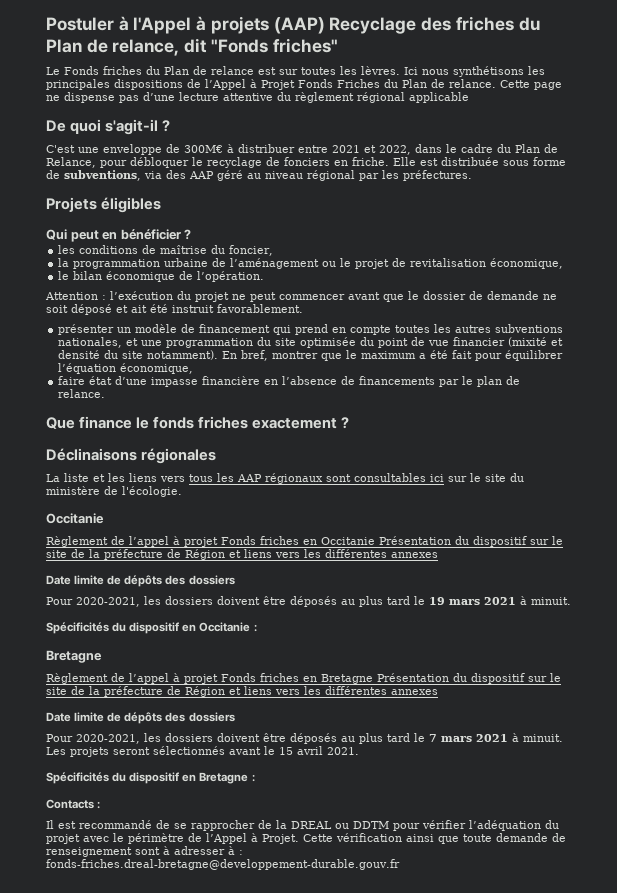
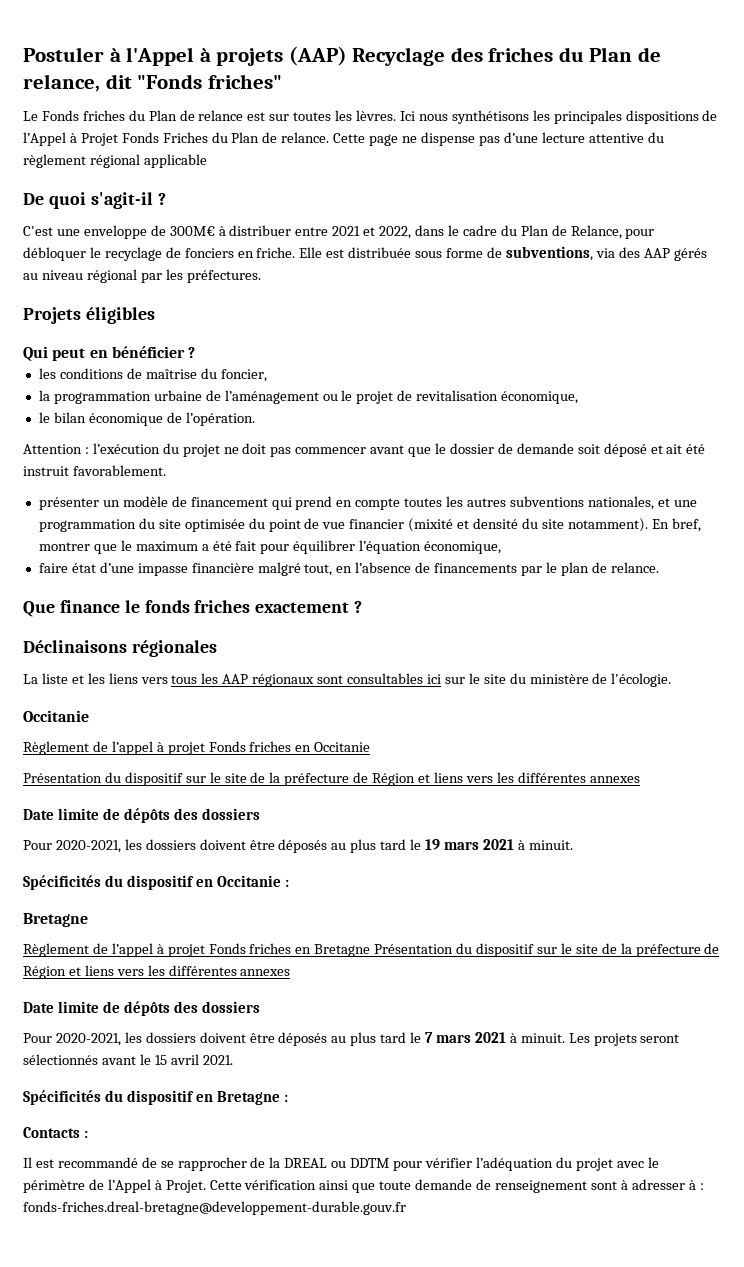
[217,170,243,181] géré -> [673,248,707,261] gérés
[250,292,276,302] peut -> [242,443,292,457] doit pas
[543,294,557,300] ne -> (574, 448) none
(261, 380) none -> [257,562,333,576] malgré tout,
(375, 541) none -> (371, 747) //

